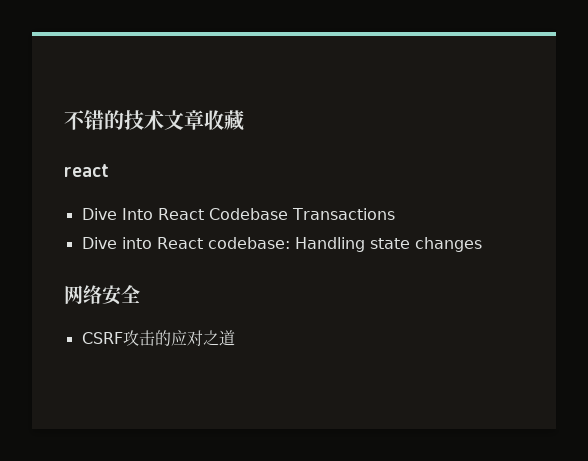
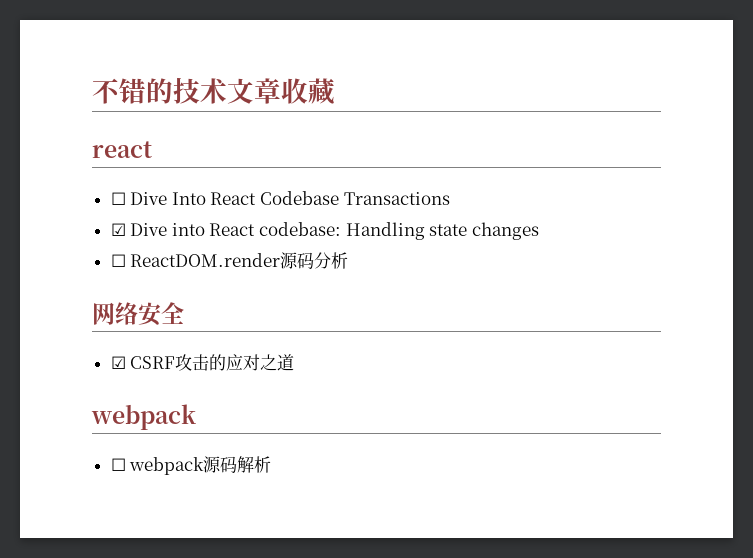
(109, 170) none -> [110,192,126,205] ☐
(395, 214) none -> [110,223,126,236] ☑
(482, 244) none -> [110,252,349,269] // ☐ ReactDOM.render源码分析
(140, 294) none -> [110,356,126,369] ☑
(235, 338) none -> [91,404,196,430] [110,456,272,475] // webpack // ☐ webpack源码解析

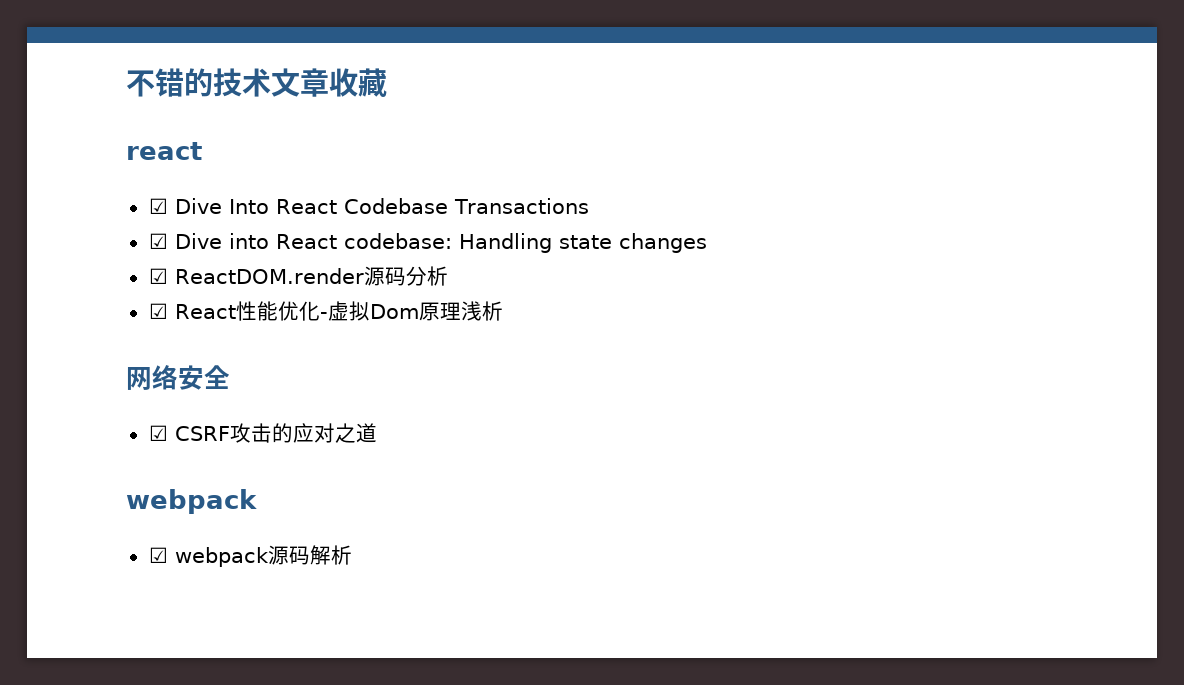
[110,192,126,205] ☐ -> [148,198,168,214] ☑
[110,254,126,267] ☐ -> [148,268,168,284] ☑
(349, 260) none -> [148,301,503,321] // ☑ React性能优化-虚拟Dom原理浅析
[110,458,126,471] ☐ -> [148,547,168,563] ☑

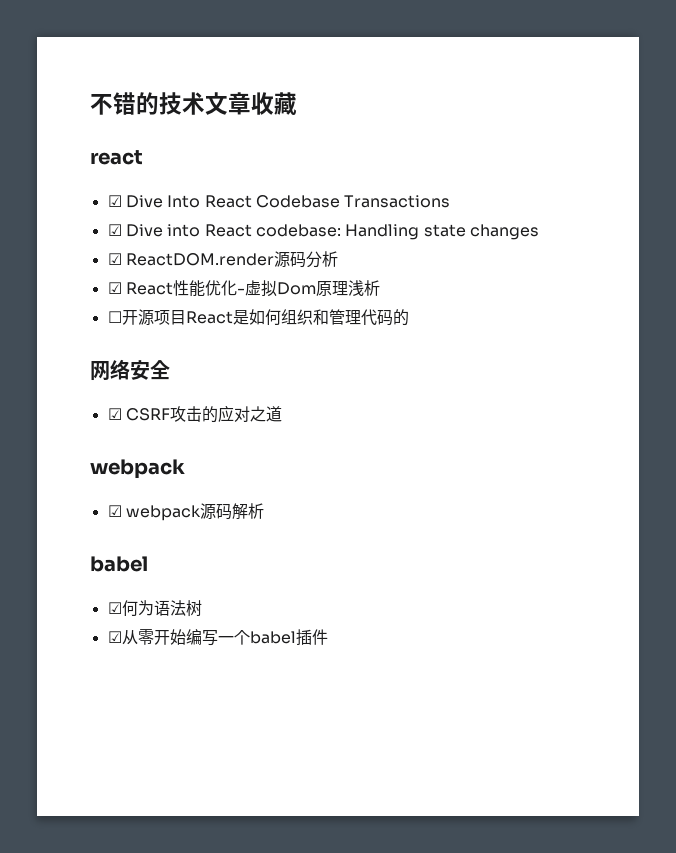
(503, 311) none -> [107,309,409,326] // ☐开源项目React是如何组织和管理代码的
(352, 555) none -> [90,556,148,572] [107,600,202,617] [107,629,328,646] // babel // ☑何为语法树 // ☑从零开始编写一个babel插件

